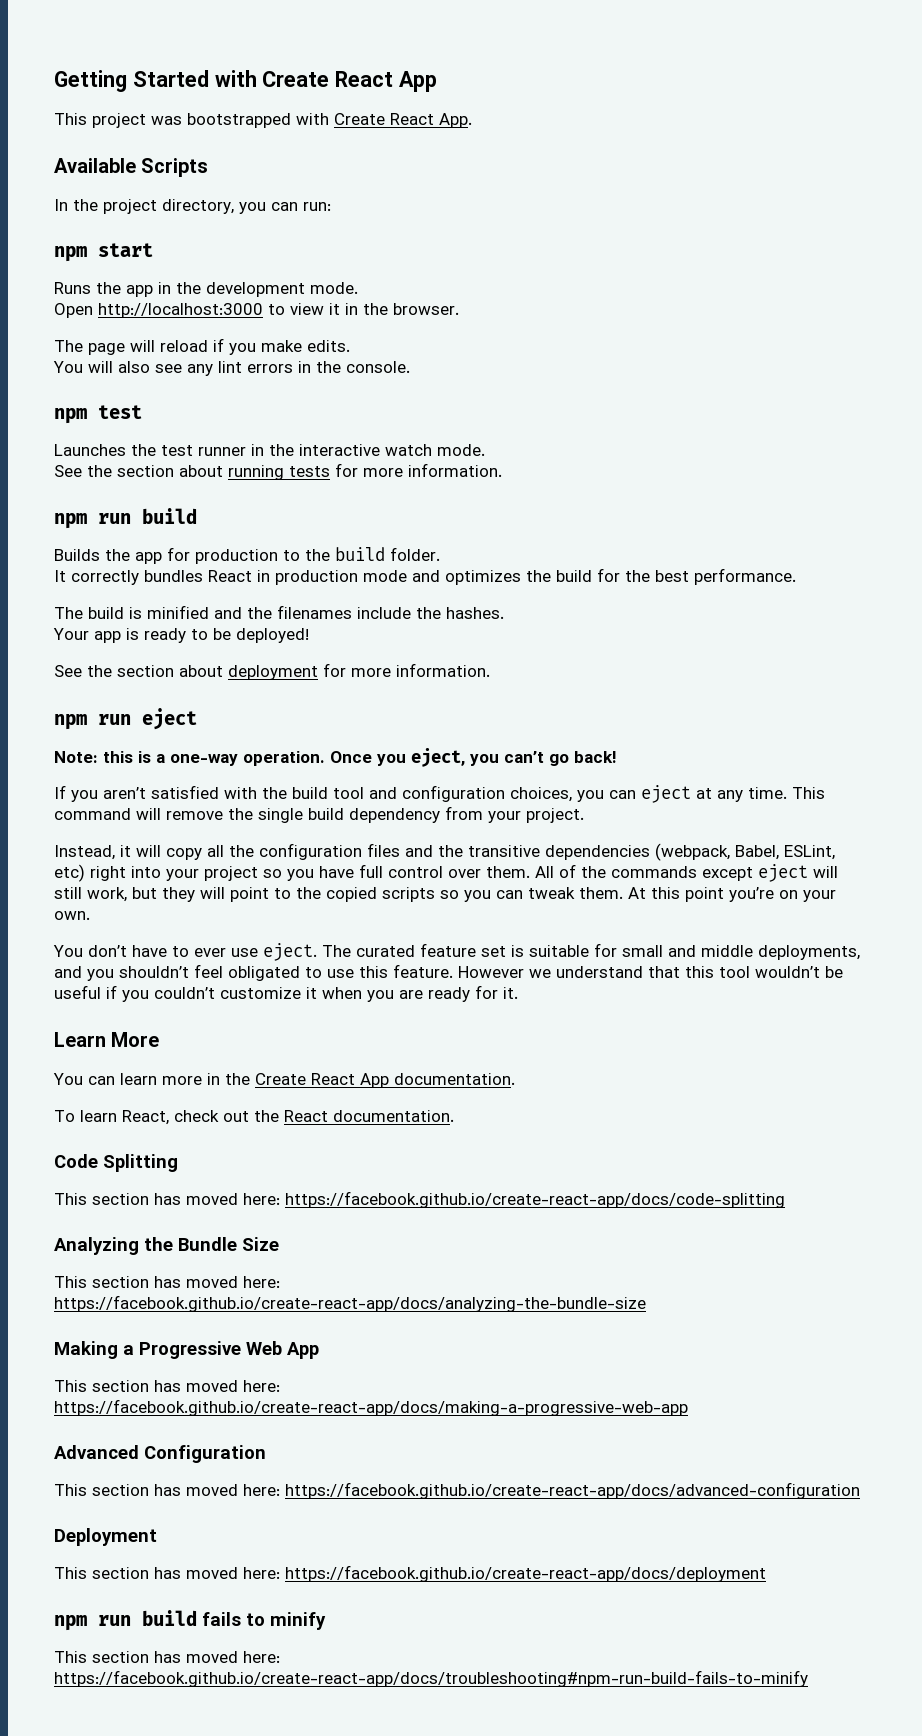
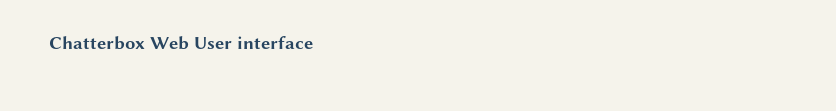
[54,70,438,92] [54,113,472,128] [54,158,209,177] [54,199,331,214] [54,243,153,262] [54,282,358,297] [54,303,459,318] [54,338,350,355] [53,361,410,376] [54,405,142,424] [54,444,485,456] [54,463,502,480] [54,508,197,529] [54,547,440,564] [54,568,796,585] [54,605,504,619] [53,628,309,643] [54,663,490,680] [54,708,197,730] [54,748,616,767] [54,785,825,803] [54,806,584,823] [54,843,835,861] [54,864,838,882] [54,887,836,902] [54,911,90,920] [53,943,860,961] [54,964,843,981] [54,985,518,1002] [54,1032,160,1047] [53,1073,515,1088] [54,1110,454,1125] [54,1154,178,1172] [54,1191,785,1208] [54,1237,279,1255] [54,1276,280,1288] [54,1295,646,1312] [54,1341,319,1359] [54,1380,280,1392] [54,1399,688,1416] [54,1445,266,1463] [54,1482,860,1499] [54,1528,157,1546] [54,1565,766,1582] [54,1610,326,1631] [54,1651,280,1663] [54,1670,808,1687] Getting Started with Create React App // This project was bootstrapped with Create React App. // Available Scripts // In the project directory, you can run: // npm start // Runs the app in the development mode. // Open http://localhost:3000 to view it in the browser. // The page will reload if you make edits. // You will also see any lint errors in the console. // npm test // Launches the test runner in the interactive watch mode. // See the section about running tests for more information. // npm run build // Builds the app for production to the build folder. // It correctly bundles React in production mode and optimizes the build for the best performance. // The build is minified and the filenames include the hashes. // Your app is ready to be deployed! // See the section about deployment for more information. // npm run eject // Note: this is a one-way operation. Once you eject, you can’t go back! // If you aren’t satisfied with the build tool and configuration choices, you can eject at any time. This command will remove the single build dependency from your project. // Instead, it will copy all the configuration files and the transitive dependencies (webpack, Babel, ESLint, etc) right into your project so you have full control over them. All of the commands except eject will still work, but they will point to the copied scripts so you can tweak them. At this point you’re on your own. // You don’t have to ever use eject. The curated feature set is suitable for small and middle deployments, and you shouldn’t feel obligated to use this feature. However we understand that this tool wouldn’t be useful if you couldn’t customize it when you are ready for it. // Learn More // You can learn more in the Create React App documentation. // To learn React, check out the React documentation. // Code Splitting // This section has moved here: https://facebook.github.io/create-react-app/docs/code-splitting // Analyzing the Bundle Size // This section has moved here: https://facebook.github.io/create-react-app/docs/analyzing-the-bundle-size // Making a Progressive Web App // This section has moved here: https://facebook.github.io/create-react-app/docs/making-a-progressive-web-app // Advanced Configuration // This section has moved here: https://facebook.github.io/create-react-app/docs/advanced-configuration // Deployment // This section has moved here: https://facebook.github.io/create-react-app/docs/deployment // npm run build fails to minify // This section has moved here: https://facebook.github.io/create-react-app/docs/troubleshooting#npm-run-build-fails-to-minify -> [49,36,313,50] Chatterbox Web User interface

